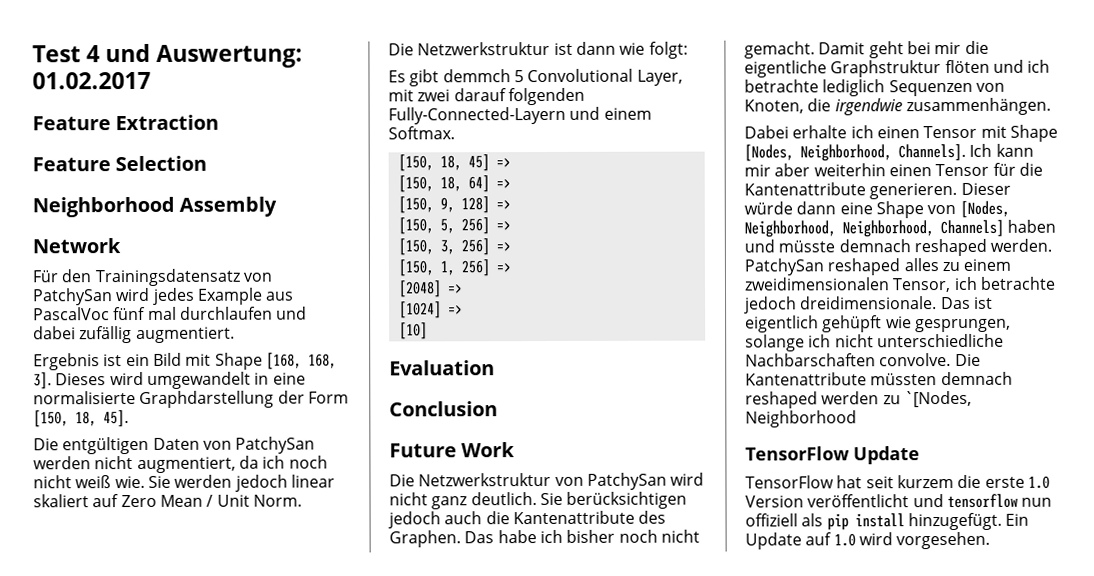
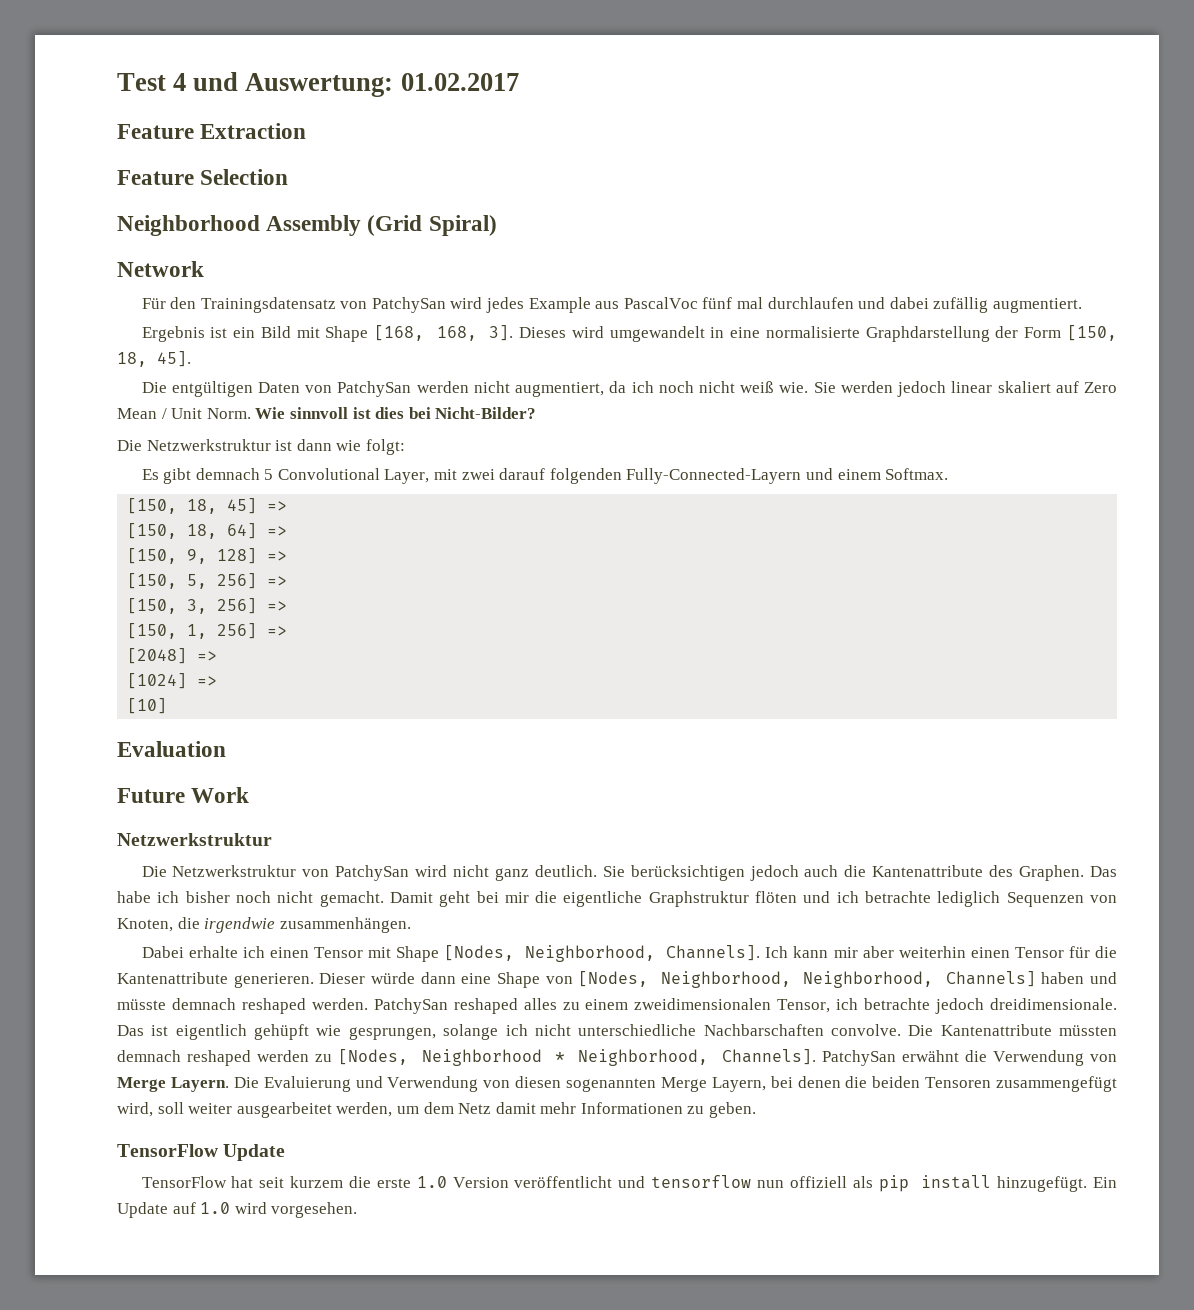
(278, 206) none -> [367,215,497,236] (Grid Spiral)
(302, 500) none -> [255,407,537,419] Wie sinnvoll ist dies bei Nicht-Bilder?
[442,69,511,83] demmch -> [195,468,260,480] demnach
[389,401,498,417] // Conclusion -> (226, 749) none
(516, 450) none -> [117,833,272,846] // Netzwerkstruktur
[903,390,972,408] [745,410,857,428] `[Nodes, Neighborhood -> [338,1049,1117,1066] [117,1076,1117,1092] [117,1102,757,1118] [Nodes, Neighborhood * Neighborhood, Channels]. PatchySan erwähnt die Verwendung von Merge Layern. Die Evaluierung und Verwendung von diesen sogenannten Merge Layern, bei denen die beiden Tensoren zusammengefügt wird, soll weiter ausgearbeitet werden, um dem Netz damit mehr Informationen zu geben.

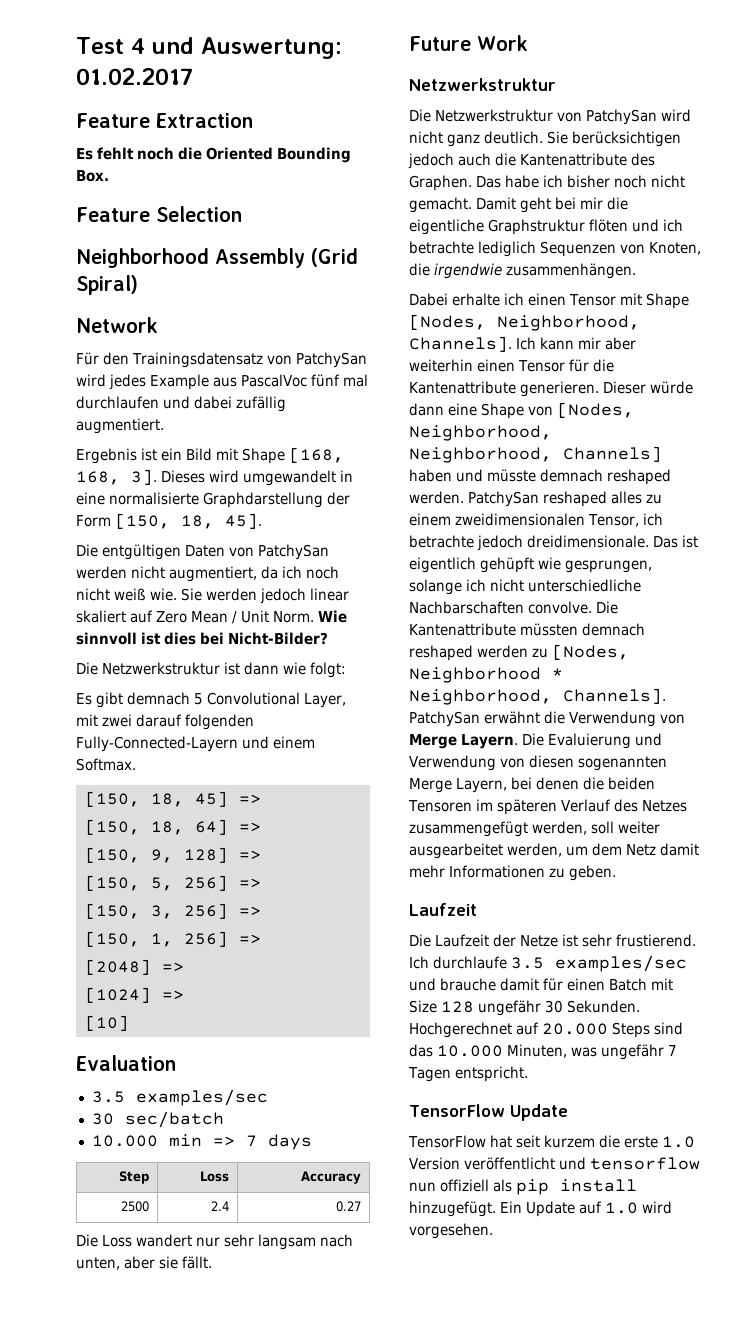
(307, 131) none -> [76,147,351,163] [76,170,109,182] // Es fehlt noch die Oriented Bounding Box.
(226, 749) none -> [91,1089,268,1106] [91,1111,224,1128] [91,1134,312,1150] [118,1171,149,1184] [199,1171,229,1182] [300,1171,361,1184] [120,1201,149,1212] [210,1201,229,1211] [335,1201,361,1212] [76,1234,353,1250] [76,1256,212,1270] // 3.5 examples/sec // 30 sec/batch // 10.000 min => 7 days // Step | Loss | Accuracy // 2500 | 2.4 | 0.27 // Die Loss wandert nur sehr langsam nach unten, aber sie fällt.
[996,1076,1117,1092] [117,1102,153,1117] zusammengefügt wird, -> [475,799,687,815] [409,821,587,837] im späteren Verlauf des Netzes zusammengefügt werden,
(757, 1110) none -> [409,903,477,916] [409,934,696,947] [409,955,687,972] [409,978,673,991] [409,1000,640,1016] [409,1022,683,1038] [409,1044,677,1060] [408,1066,528,1082] // Laufzeit // Die Laufzeit der Netze ist sehr frustierend. Ich durchlaufe 3.5 examples/sec und brauche damit für einen Batch mit Size 128 ungefähr 30 Sekunden. Hochgerechnet auf 20.000 Steps sind das 10.000 Minuten, was ungefähr 7 Tagen entspricht.

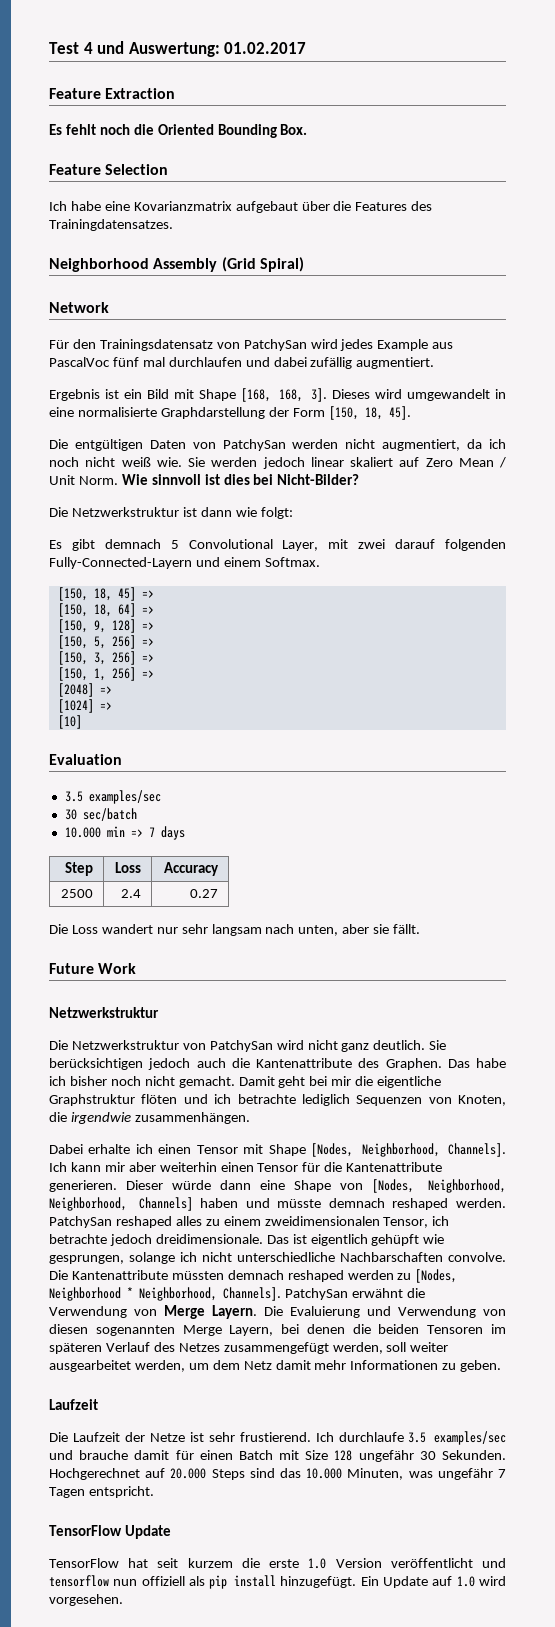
(242, 214) none -> [49,201,433,213] [49,219,173,231] // Ich habe eine Kovarianzmatrix aufgebaut über die Features des Trainingdatensatzes.

